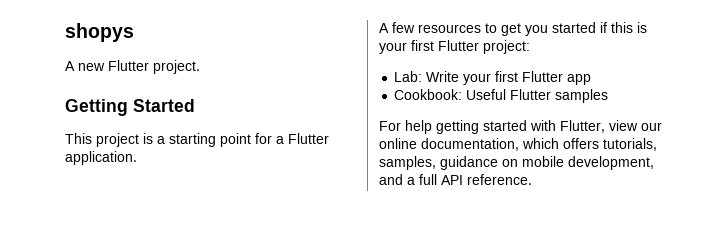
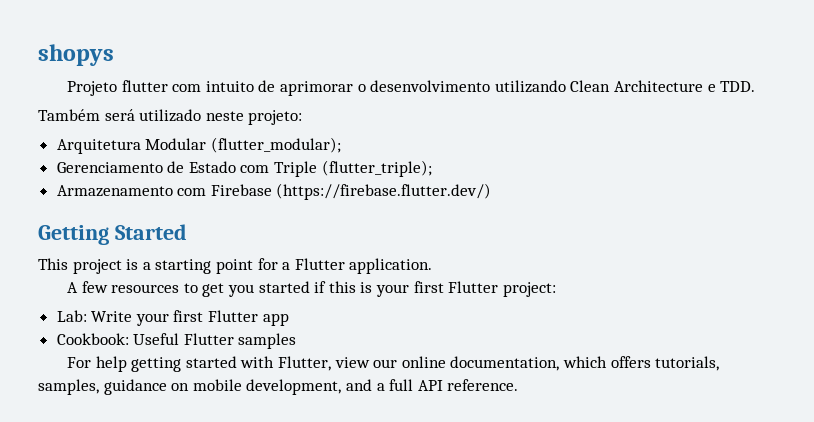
[65,60,200,74] A new Flutter project. -> [67,80,756,96] [38,109,303,125] [56,137,341,154] [56,160,432,177] [56,183,492,200] Projeto flutter com intuito de aprimorar o desenvolvimento utilizando Clean Architecture e TDD. // Também será utilizado neste projeto: // Arquitetura Modular (flutter_modular); // Gerenciamento de Estado com Triple (flutter_triple); // Armazenamento com Firebase (https://firebase.flutter.dev/)

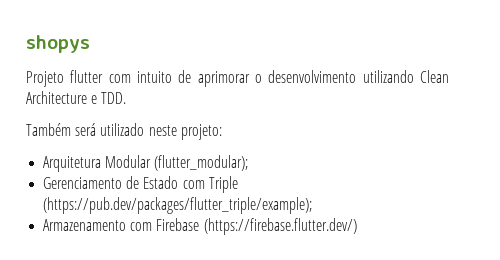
[321,160,432,177] (flutter_triple); -> [43,197,313,214] (https://pub.dev/packages/flutter_triple/example);
[38,224,187,245] [38,258,433,274] [67,281,556,297] [56,310,289,326] [56,333,297,349] [67,356,720,372] [38,379,519,395] // Getting Started // This project is a starting point for a Flutter application. // A few resources to get you started if this is your first Flutter project: // Lab: Write your first Flutter app // Cookbook: Useful Flutter samples // For help getting started with Flutter, view our online documentation, which offers tutorials, samples, guidance on mobile development, and a full API reference. -> (357, 226) none

